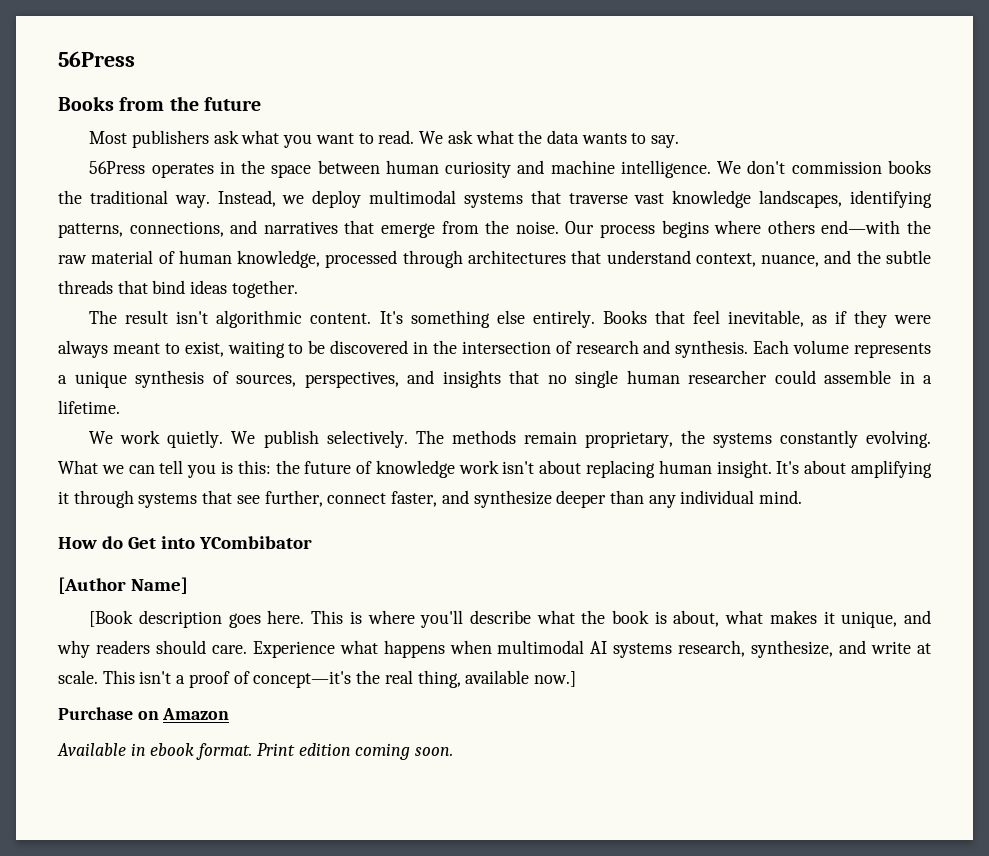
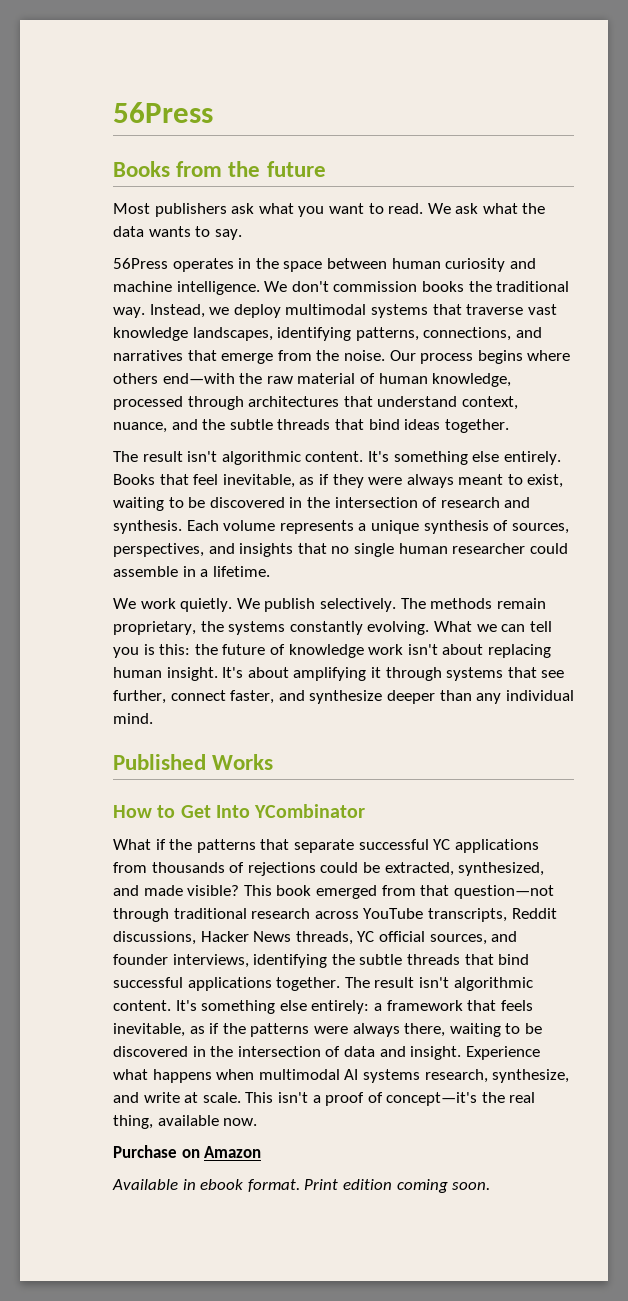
(803, 497) none -> [113,754,274,770] // Published Works
[101,536,312,549] [58,577,188,594] [89,610,931,628] [57,640,247,658] do Get into YCombibator // [Author Name] // [Book description goes here. This is where you'll describe what the book is about, what makes it unique, and why readers should care. -> [157,804,366,818] [113,839,539,853] [113,862,545,876] [113,885,554,899] [113,908,557,922] [113,931,518,945] [113,954,530,968] [113,977,533,991] [113,1000,533,1014] [113,1023,542,1037] [113,1046,462,1060] to Get Into YCombinator // What if the patterns that separate successful YC applications from thousands of rejections could be extracted, synthesized, and made visible? This book emerged from that question—not through traditional research across YouTube transcripts, Reddit discussions, Hacker News threads, YC official sources, and founder interviews, identifying the subtle threads that bind successful applications together. The result isn't algorithmic content. It's something else entirely: a framework that feels inevitable, as if the patterns were always there, waiting to be discovered in the intersection of data and insight.
[533,671,576,687] now.] -> [223,1118,258,1126] now.

